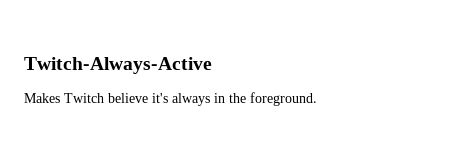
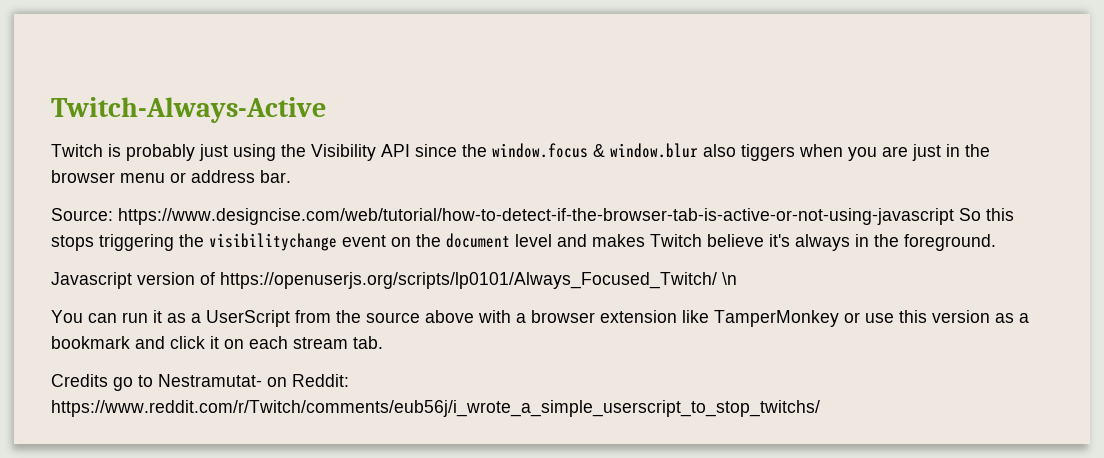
[24,93,60,103] Makes -> [51,143,990,161] [51,170,291,183] [51,208,1014,225] [51,233,645,251] Twitch is probably just using the Visibility API since the window.focus & window.blur also tiggers when you are just in the browser menu or address bar. // Source: https://www.designcise.com/web/tutorial/how-to-detect-if-the-browser-tab-is-active-or-not-using-javascript So this stops triggering the visibilitychange event on the document level and makes
(317, 99) none -> [51,272,737,289] [51,310,1029,327] [51,336,383,349] [51,374,349,391] [51,400,820,417] // Javascript version of https://openuserjs.org/scripts/lp0101/Always_Focused_Twitch/ \n // You can run it as a UserScript from the source above with a browser extension like TamperMonkey or use this version as a bookmark and click it on each stream tab. // Credits go to Nestramutat- on Reddit: https://www.reddit.com/r/Twitch/comments/eub56j/i_wrote_a_simple_userscript_to_stop_twitchs/

